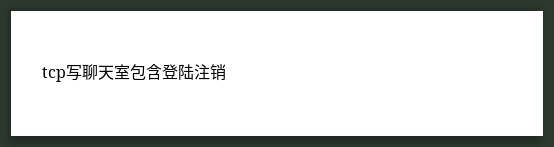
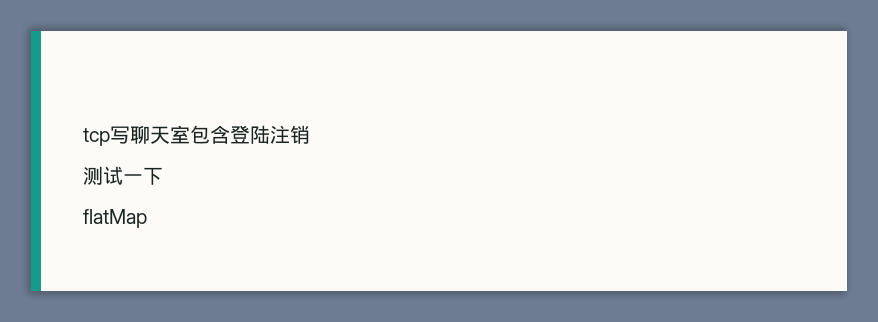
(226, 72) none -> [83,166,163,185] [83,209,147,228] // 测试一下 // flatMap

